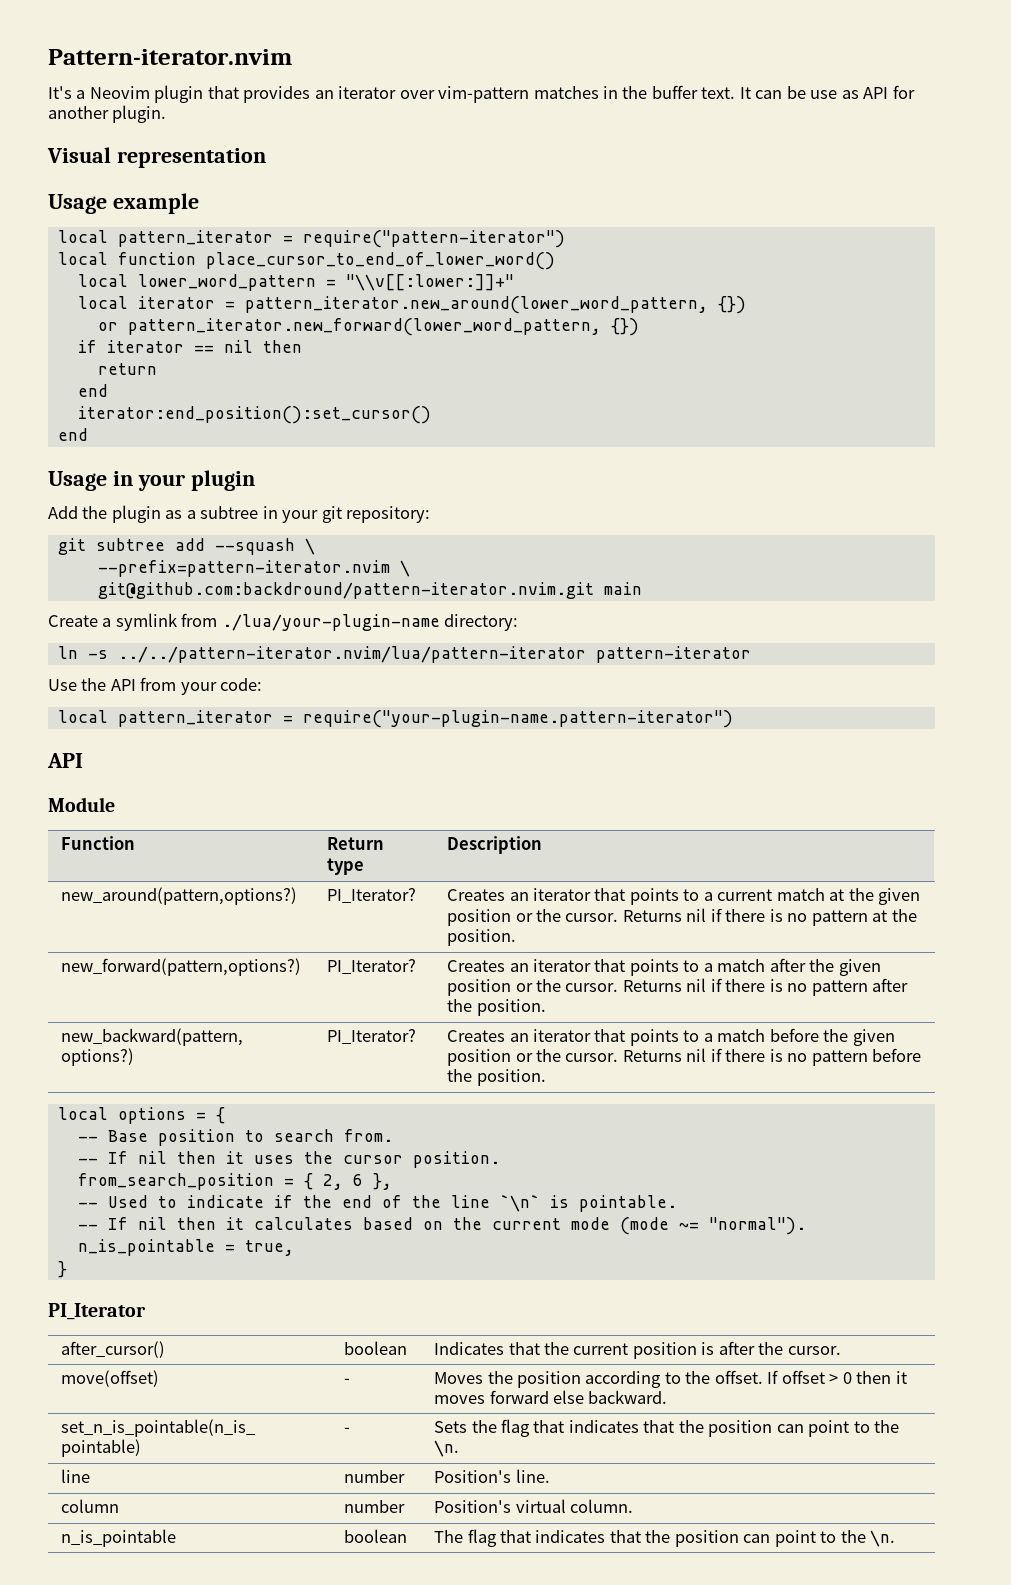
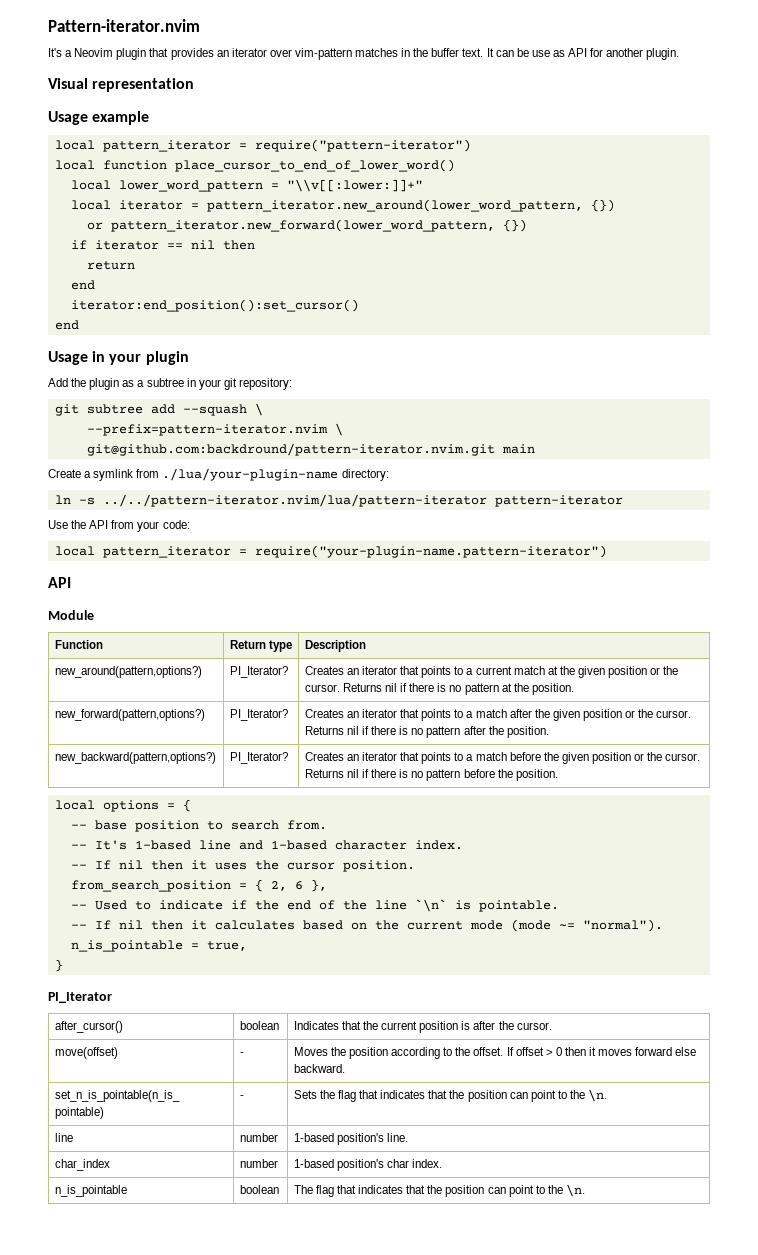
[107,1130,148,1142] Base -> [94,820,127,830] base
(393, 1135) none -> [70,840,463,850] // -- It's 1-based line and 1-based character index.
[434,1470,512,1483] Position's -> [293,1133,384,1145] 1-based position's
[61,1499,120,1513] [344,1500,406,1513] [434,1499,634,1513] column | number | Position's virtual column. -> [54,1159,110,1171] [239,1159,278,1168] [293,1159,443,1171] char_index | number | 1-based position's char index.

